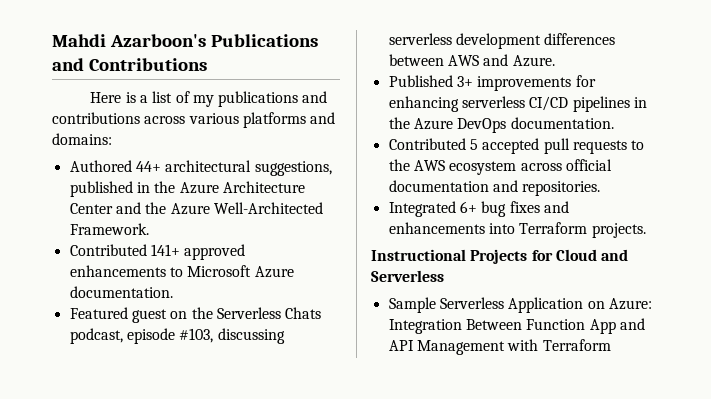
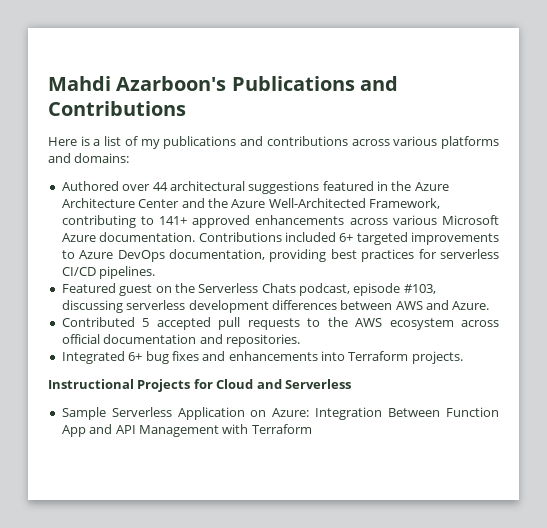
[135,160,332,176] [69,181,133,197] 44+ architectural suggestions, published -> [122,181,374,194] over 44 architectural suggestions featured
[69,223,149,235] [69,244,147,256] Framework. // Contributed -> [369,198,440,209] [61,215,154,228] Framework, contributing to
[169,267,183,277] to -> [349,215,437,225] across various
(173, 292) none -> [198,232,499,245] [61,249,499,262] [61,266,156,279] Contributions included 6+ targeted improvements to Azure DevOps documentation, providing best practices for serverless CI/CD pipelines.
[388,75,596,91] [388,96,647,112] [388,117,614,133] // Published 3+ improvements for enhancing serverless CI/CD pipelines in the Azure DevOps documentation. -> (490, 305) none

